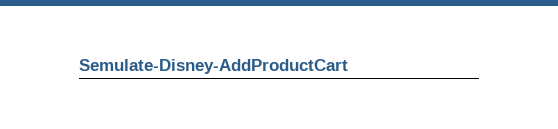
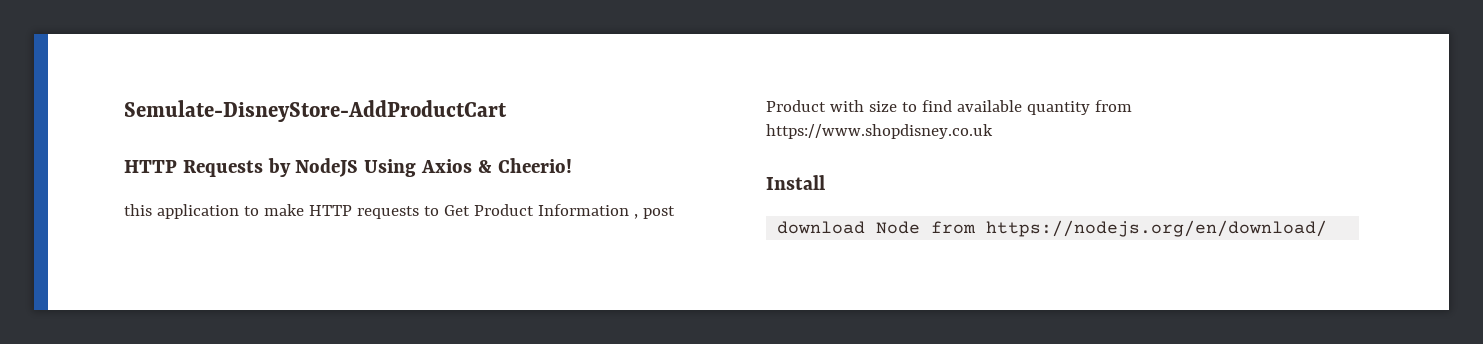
[79,59,348,74] Semulate-Disney-AddProductCart -> [124,100,507,122] [124,158,572,177] [124,204,675,219] [766,100,1132,115] [766,124,993,139] [766,175,825,190] [777,220,1328,237] Semulate-DisneyStore-AddProductCart // HTTP Requests by NodeJS Using Axios & Cheerio! // this application to make HTTP requests to Get Product Information , post Product with size to find available quantity from https://www.shopdisney.co.uk // Install // download Node from https://nodejs.org/en/download/

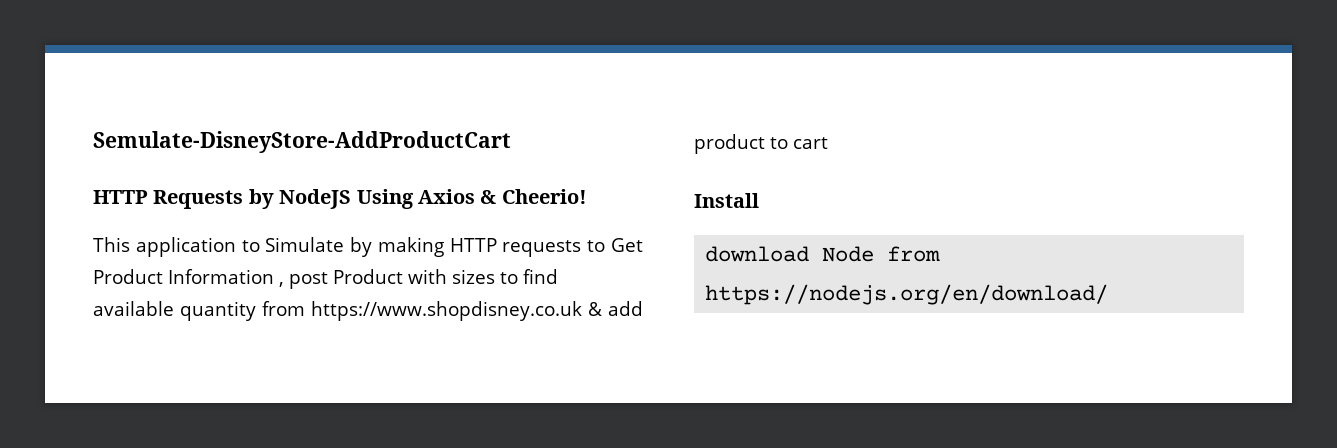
[124,204,152,216] this -> [93,237,130,252] This
[263,204,304,216] make -> [265,237,444,257] Simulate by making
[868,101,897,112] size -> [452,269,495,284] sizes
(993, 131) none -> [587,301,643,316] [694,134,828,154] & add product to cart

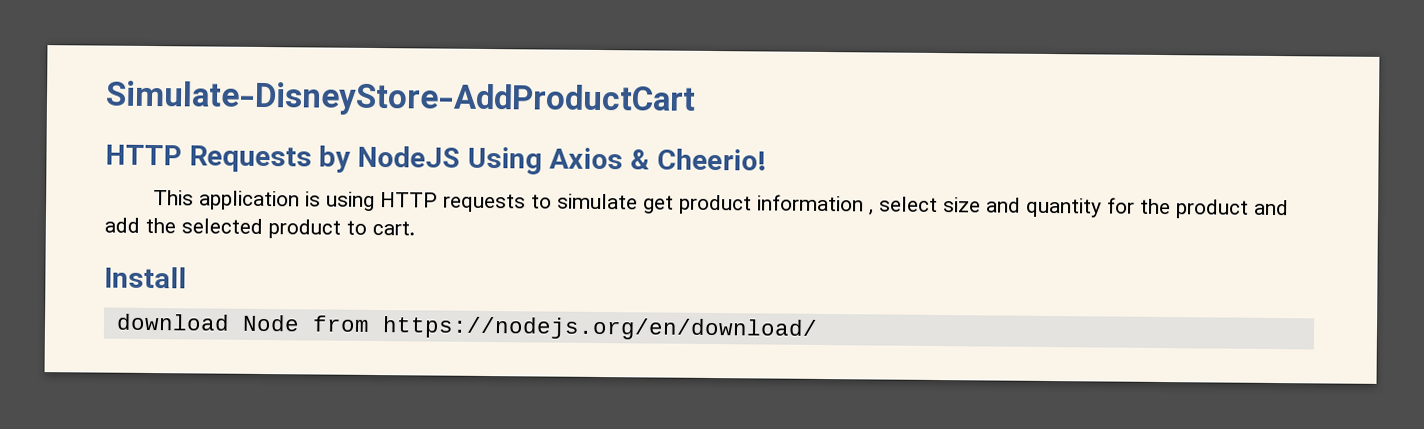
[93,131,511,153] Semulate-DisneyStore-AddProductCart -> [105,80,696,118] Simulate-DisneyStore-AddProductCart
[241,237,643,257] [93,269,558,289] [93,301,643,321] to Simulate by making HTTP requests to Get Product Information , post Product with sizes to find available quantity from https://www.shopdisney.co.uk & add -> [304,191,1289,219] [104,217,263,235] is using HTTP requests to simulate get product information , select size and quantity for the product and add the selected
[793,137,828,149] cart -> [372,220,415,236] cart.

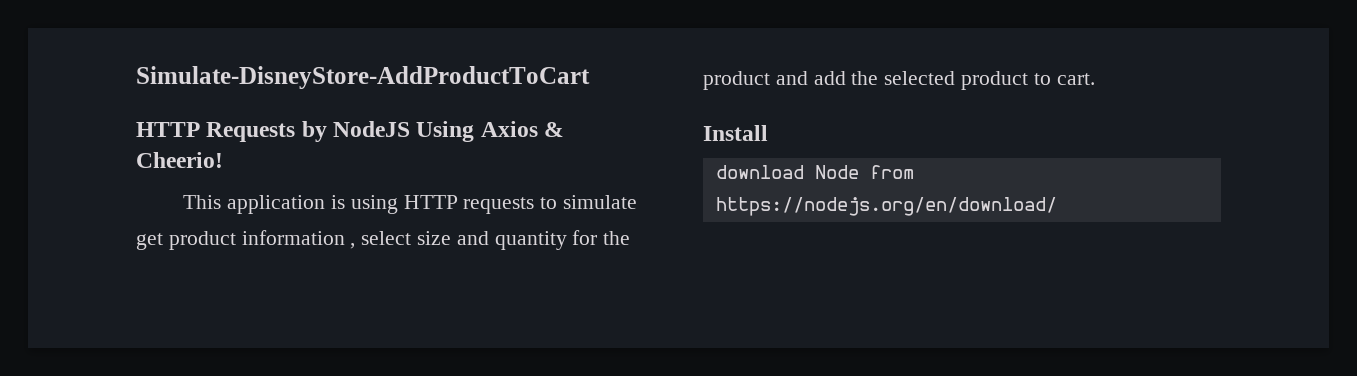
[105,80,696,118] Simulate-DisneyStore-AddProductCart -> [136,66,590,89] Simulate-DisneyStore-AddProductToCart

